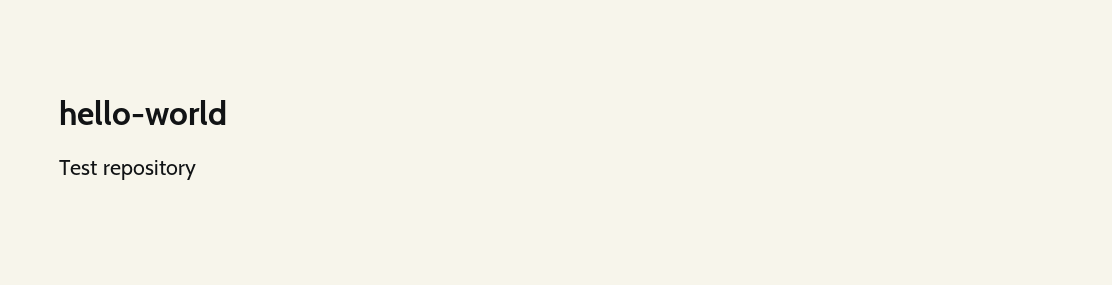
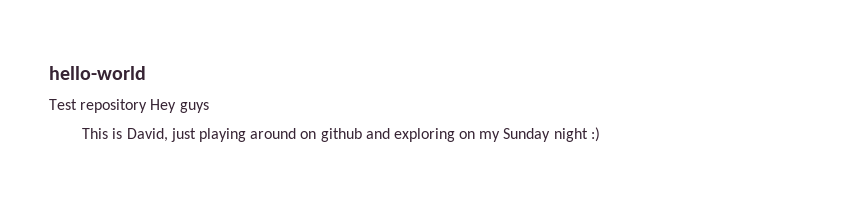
(196, 170) none -> [150,99,209,113] [82,127,600,142] Hey guys // This is David, just playing around on github and exploring on my Sunday night :)

